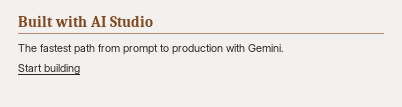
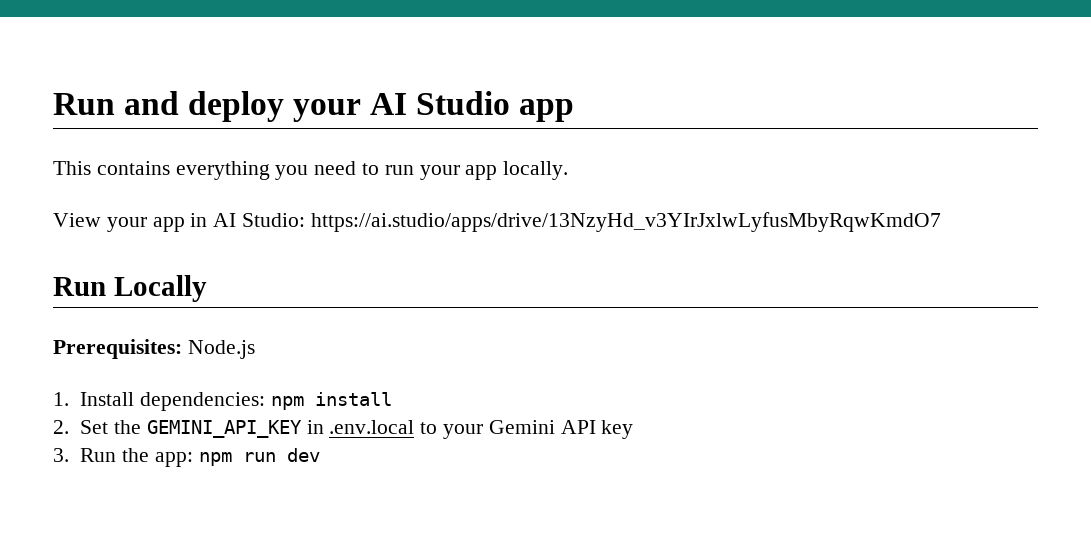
[18,15,154,27] [18,44,283,55] [18,64,80,74] Built with AI Studio // The fastest path from prompt to production with Gemini. // Start building -> [53,91,575,122] [53,161,569,180] [53,212,941,232] [53,275,207,302] [53,339,255,359] [53,392,392,411] [53,420,634,439] [53,448,320,467] Run and deploy your AI Studio app // This contains everything you need to run your app locally. // View your app in AI Studio: https://ai.studio/apps/drive/13NzyHd_v3YIrJxlwLyfusMbyRqwKmdO7 // Run Locally // Prerequisites: Node.js // 1. Install dependencies: npm install // 2. Set the GEMINI_API_KEY in .env.local to your Gemini API key // 3. Run the app: npm run dev

